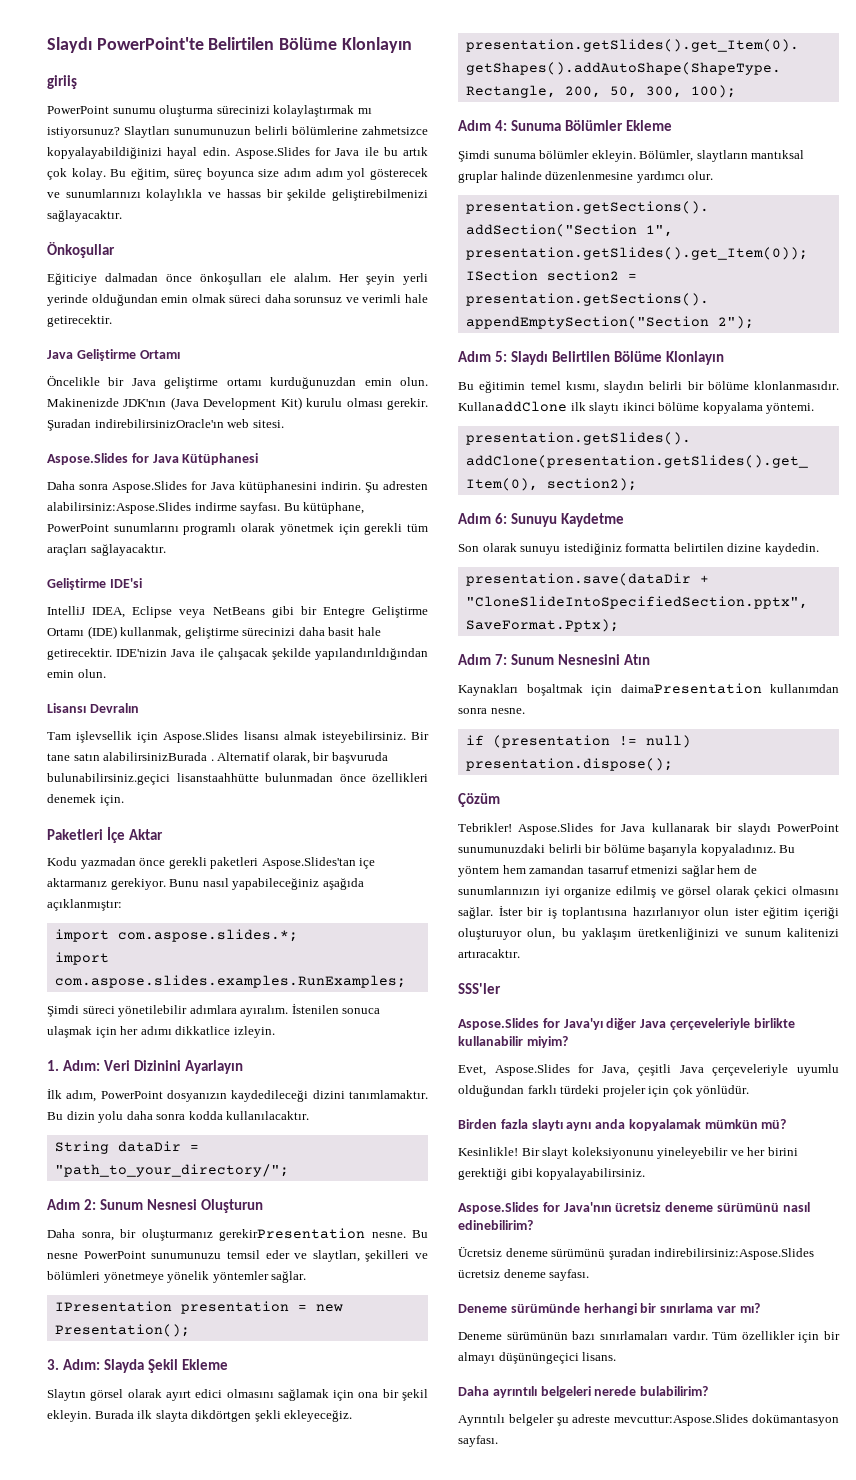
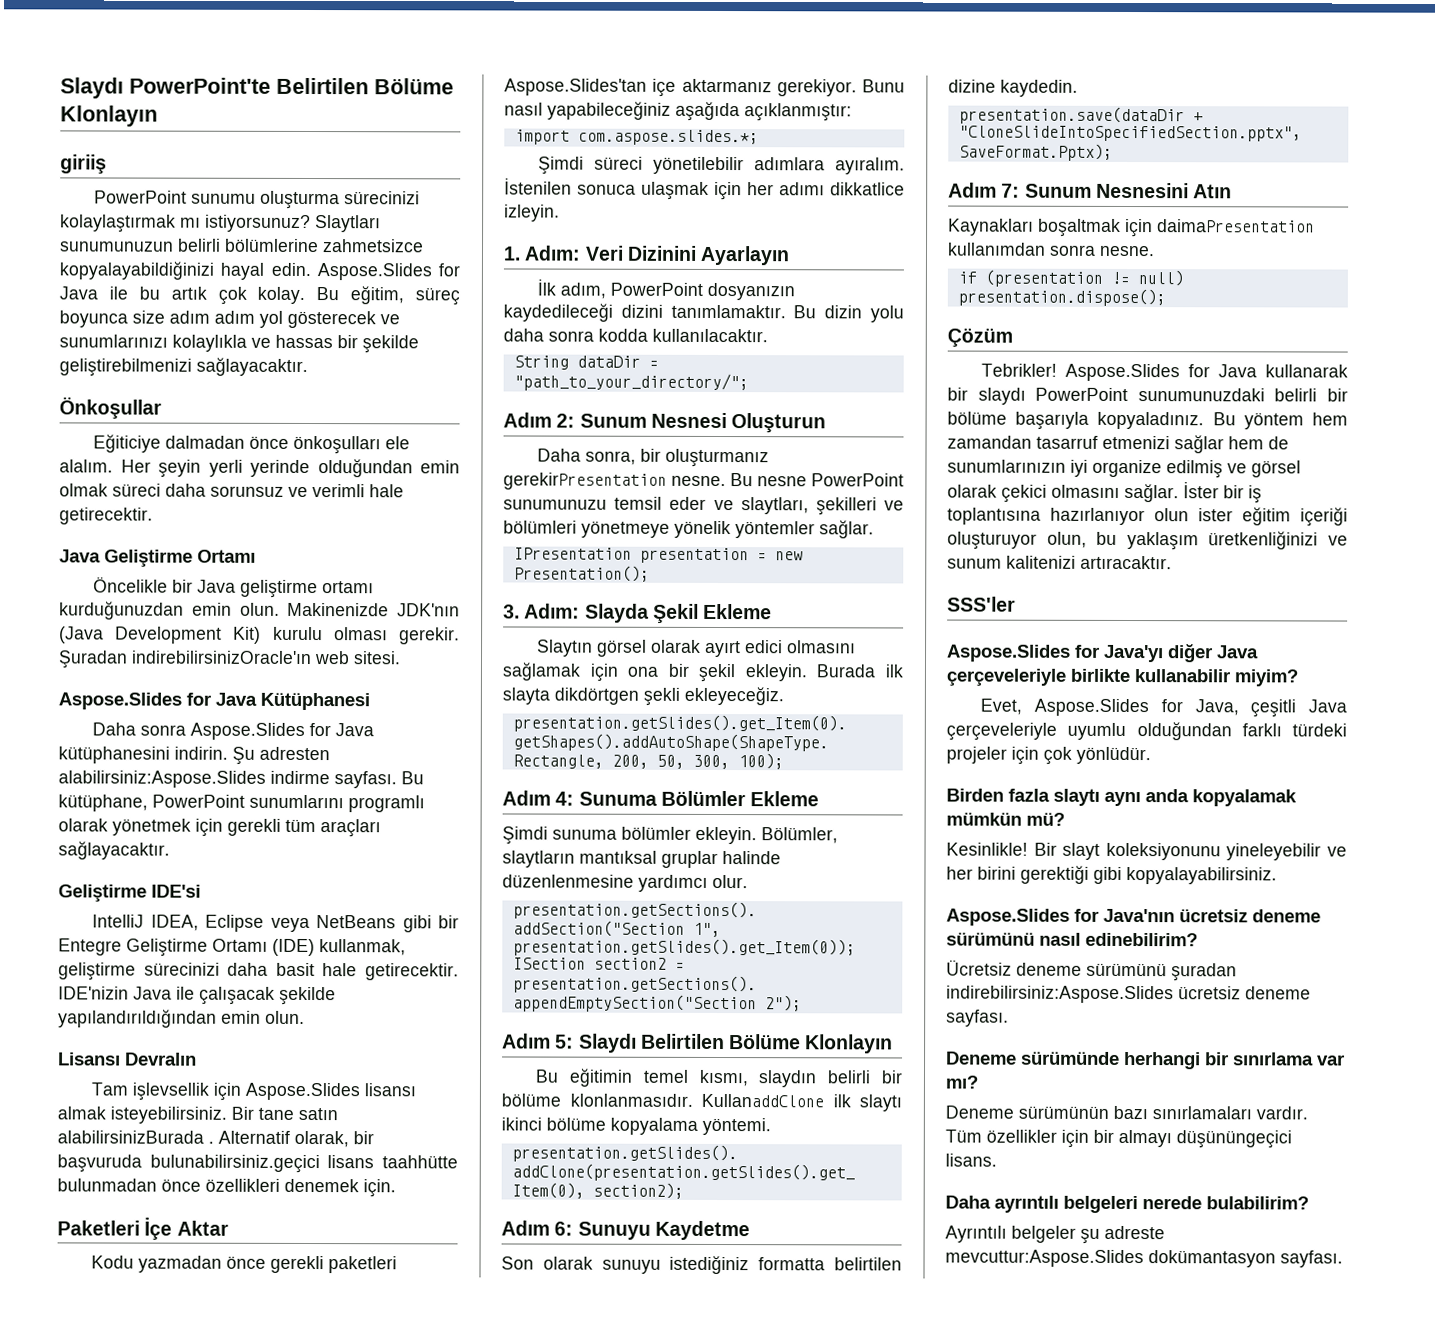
[176,773,259,782] lisanstaahhütte -> [327,1155,459,1169] lisans taahhütte
[54,952,109,965] [54,975,406,988] // import com.aspose.slides.examples.RunExamples; -> (759, 137) none

